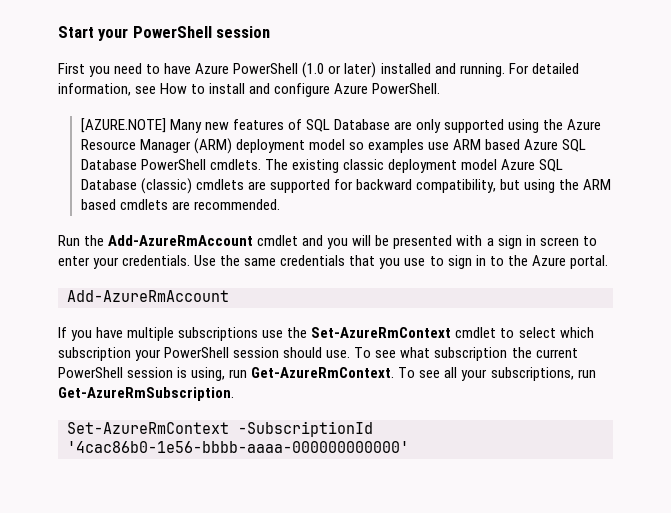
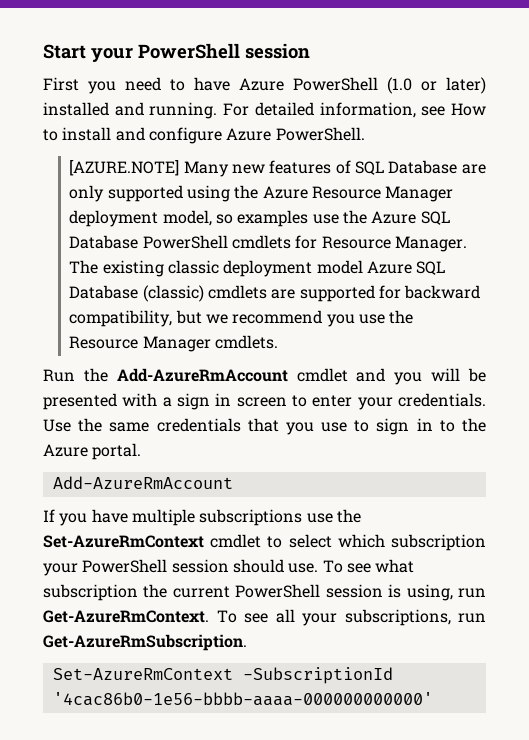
[193,138,345,154] (ARM) deployment model -> [69,210,212,227] deployment model,
[453,139,521,150] ARM based -> [342,210,367,224] the
[209,159,261,170] cmdlets. -> [232,235,467,252] cmdlets for Resource Manager.
[524,179,612,193] [80,199,280,210] using the ARM based cmdlets are recommended. -> [206,310,414,327] [69,335,279,352] we recommend you use the Resource Manager cmdlets.

